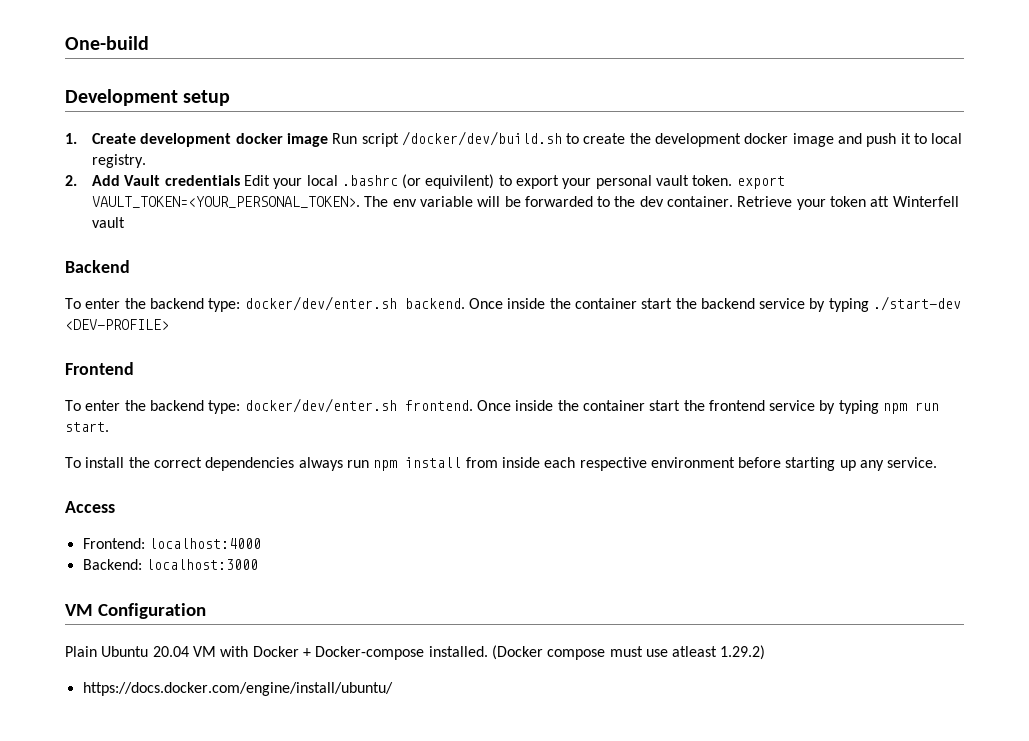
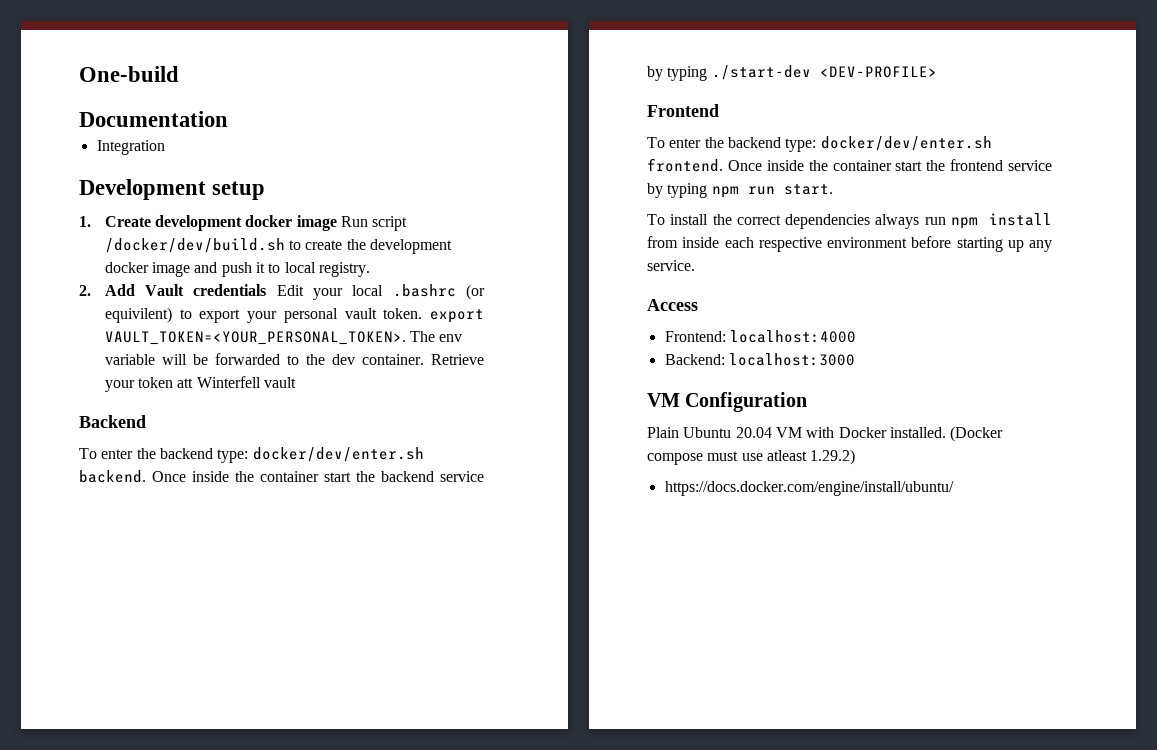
(149, 43) none -> [79,111,228,127] [96,140,165,155] // Documentation // Integration
[302,646,425,660] + Docker-compose -> (887, 432) none

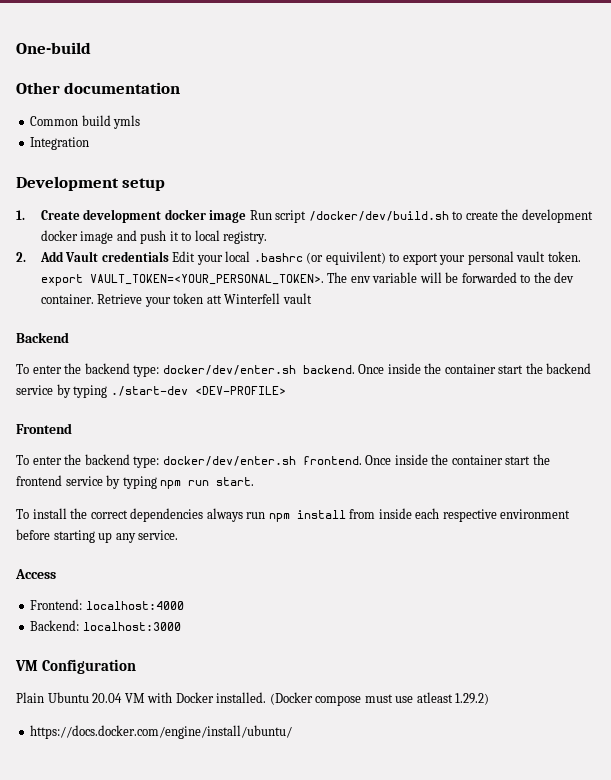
[79,111,228,127] Documentation -> [16,82,181,94] [30,115,141,129] Other documentation // Common build ymls

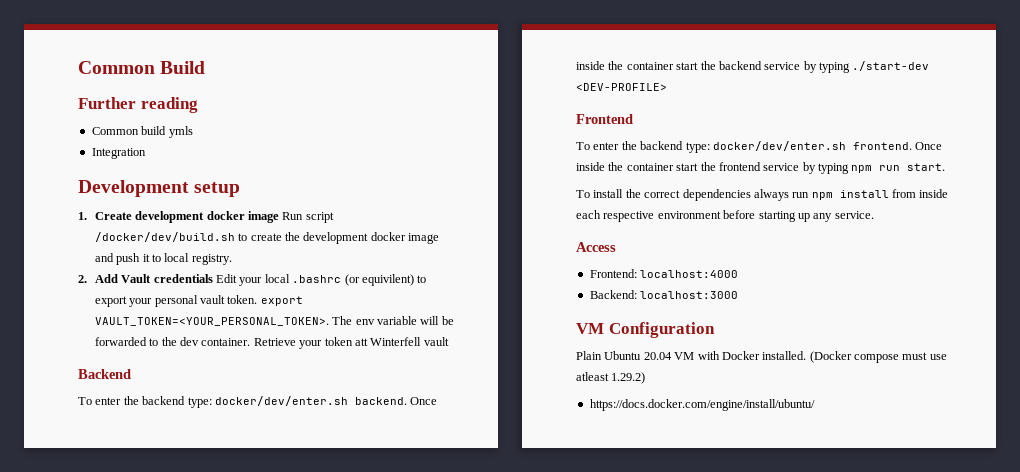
[16,42,91,54] [16,82,181,94] One-build // Other documentation -> [78,61,206,74] [78,97,198,113] Common Build // Further reading

